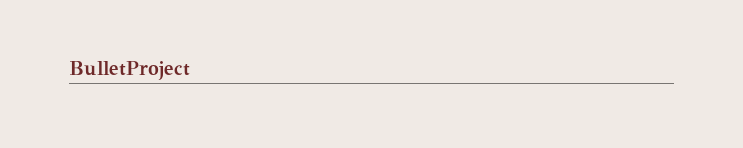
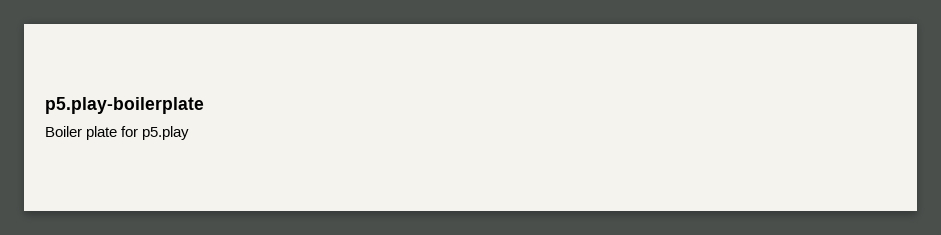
[69,61,190,80] BulletProject -> [45,97,204,114] [45,126,190,140] p5.play-boilerplate // Boiler plate for p5.play

